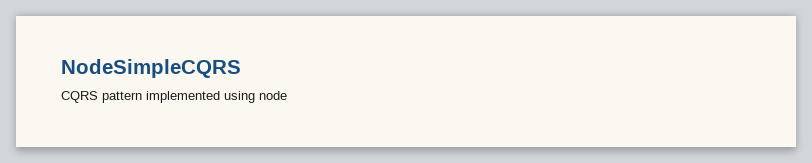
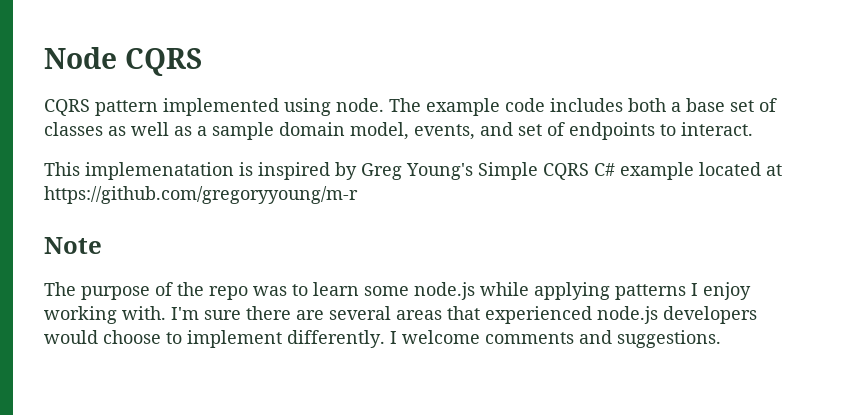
[61,59,241,78] NodeSimpleCQRS -> [44,47,202,76] Node CQRS
[259,91,287,100] node -> [336,98,777,116] [44,122,753,140] [44,162,782,180] [44,186,358,204] [44,237,102,254] [44,282,751,300] [44,306,757,324] [44,330,721,348] node. The example code includes both a base set of classes as well as a sample domain model, events, and set of endpoints to interact. // This implemenatation is inspired by Greg Young's Simple CQRS C# example located at https://github.com/gregoryyoung/m-r // Note // The purpose of the repo was to learn some node.js while applying patterns I enjoy working with. I'm sure there are several areas that experienced node.js developers would choose to implement differently. I welcome comments and suggestions.

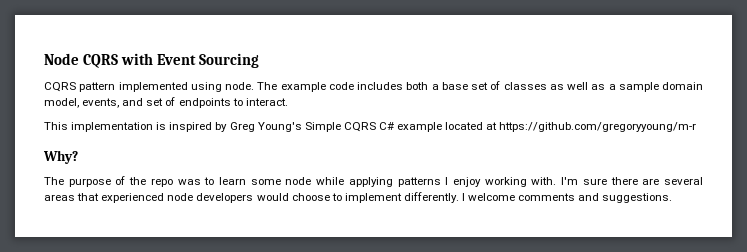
(202, 62) none -> [121,53,260,68] with Event Sourcing
[85,162,234,180] implemenatation -> [71,122,154,132] implementation
[44,237,102,254] Note -> [43,150,78,164] Why?
[414,282,475,300] node.js -> [285,177,312,185] node
[597,306,658,324] node.js -> [167,193,194,201] node

